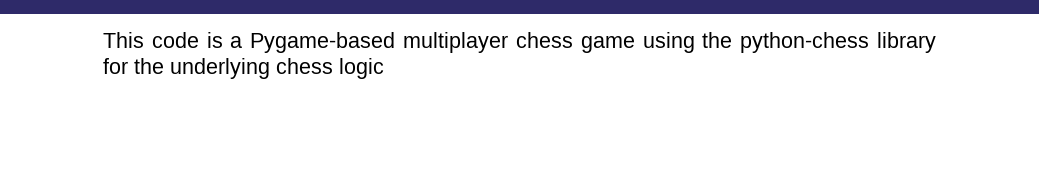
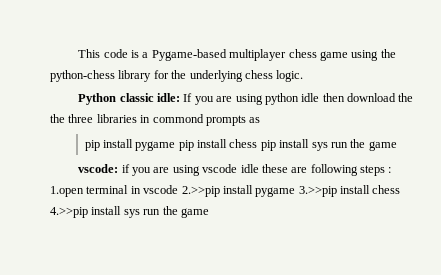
[339,58,384,79] logic -> [276,70,304,82] [78,93,414,105] [50,114,261,126] [84,139,397,151] [78,164,392,176] [50,185,401,197] [50,206,209,218] logic. // Python classic idle: If you are using python idle then download the the three libraries in commond prompts as // pip install pygame pip install chess pip install sys run the game // vscode: if you are using vscode idle these are following steps : 1.open terminal in vscode 2.>>pip install pygame 3.>>pip install chess 4.>>pip install sys run the game

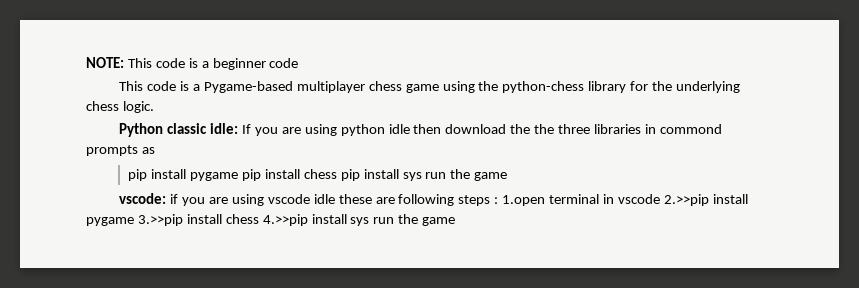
(78, 53) none -> [86,57,299,70] NOTE: This code is a beginner code //

